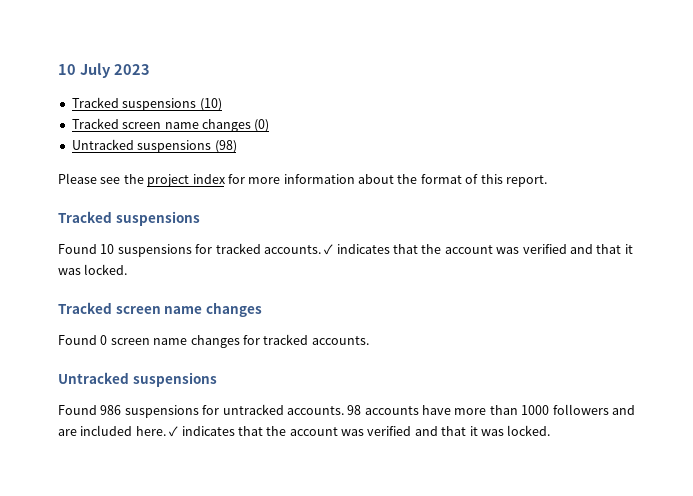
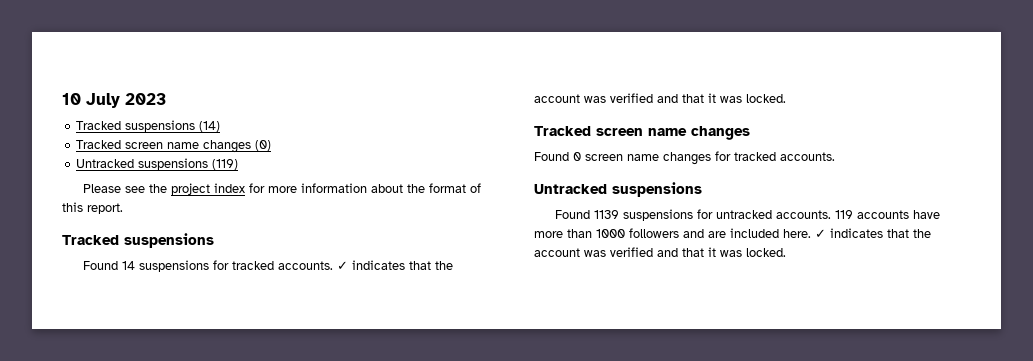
[199,98,222,111] (10) -> [199,121,221,132] (14)
[214,140,237,153] (98) -> [212,159,239,170] (119)
[100,244,115,254] 10 -> [121,261,135,270] 14
[100,405,122,415] 986 -> [593,210,619,219] 1139
[347,405,362,415] 98 -> [834,210,853,219] 119

